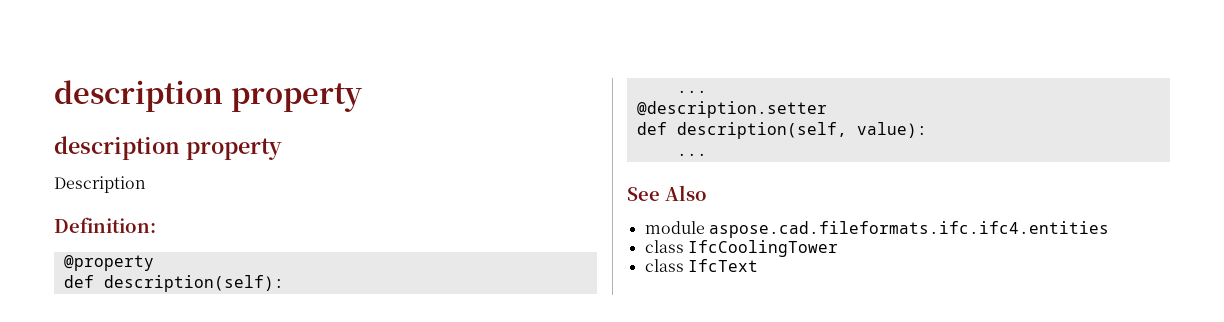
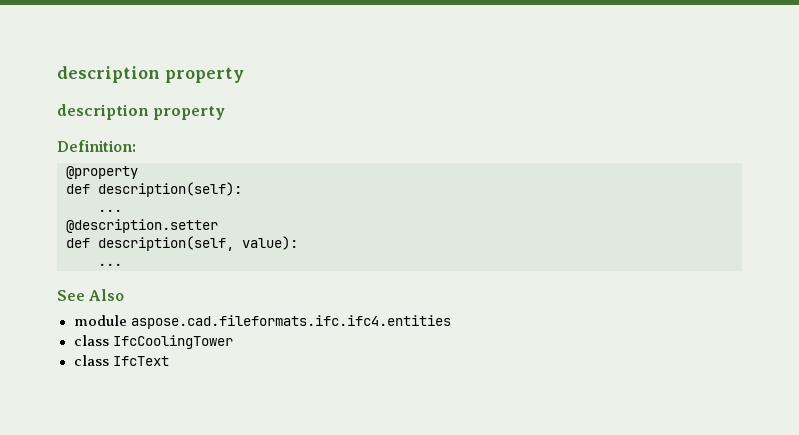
[54,176,146,193] // Description -> (226, 113) none

